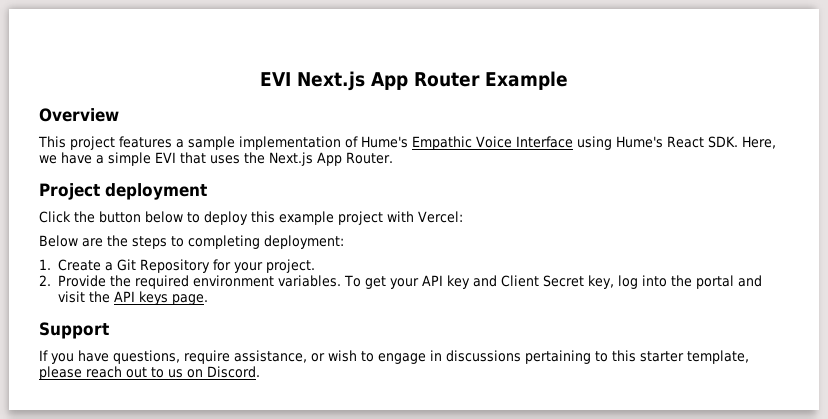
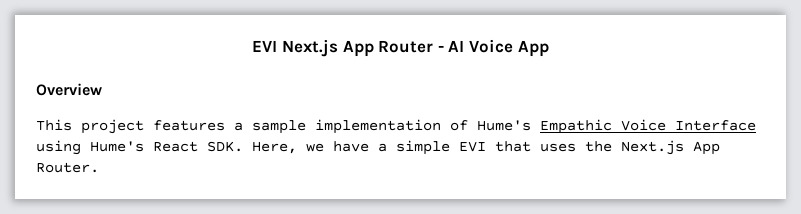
[485,71,568,90] Example -> [437,39,549,57] - AI Voice App
[39,183,207,200] [39,211,463,225] [39,235,344,249] [39,259,315,273] [39,275,762,289] [57,291,208,305] [39,322,109,339] [39,350,749,364] [39,366,260,380] // Project deployment // Click the button below to deploy this example project with Vercel: // Below are the steps to completing deployment: // 1. Create a Git Repository for your project. // 2. Provide the required environment variables. To get your API key and Client Secret key, log into the portal and visit the API keys page. // Support // If you have questions, require assistance, or wish to engage in discussions pertaining to this starter template, please reach out to us on Discord. -> (99, 167) none

